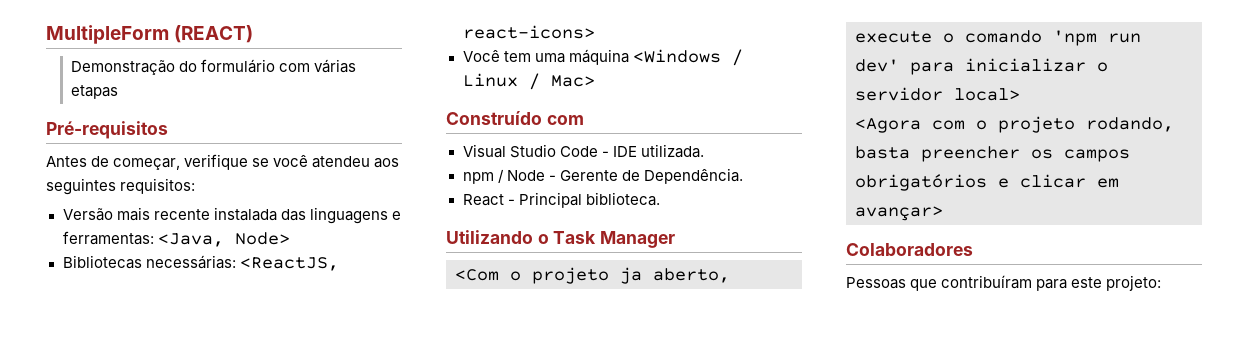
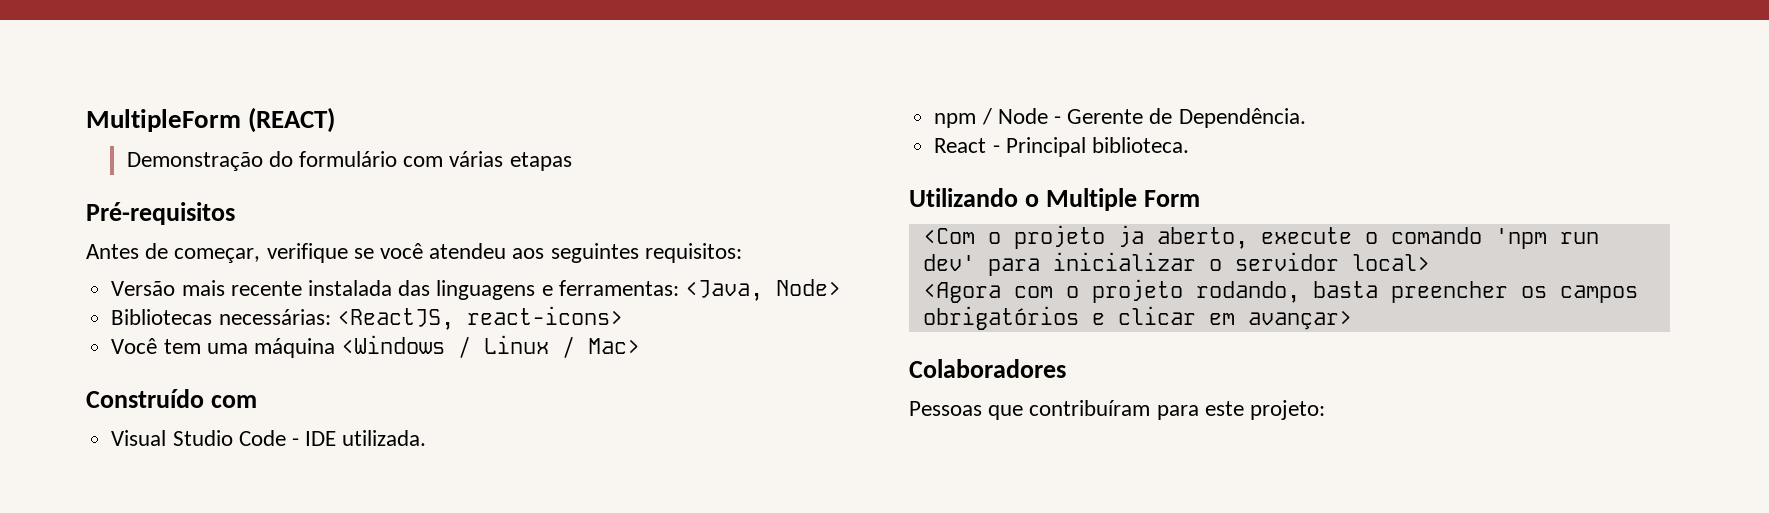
[553,231,676,248] Task Manager -> [1045,188,1200,211] Multiple Form

